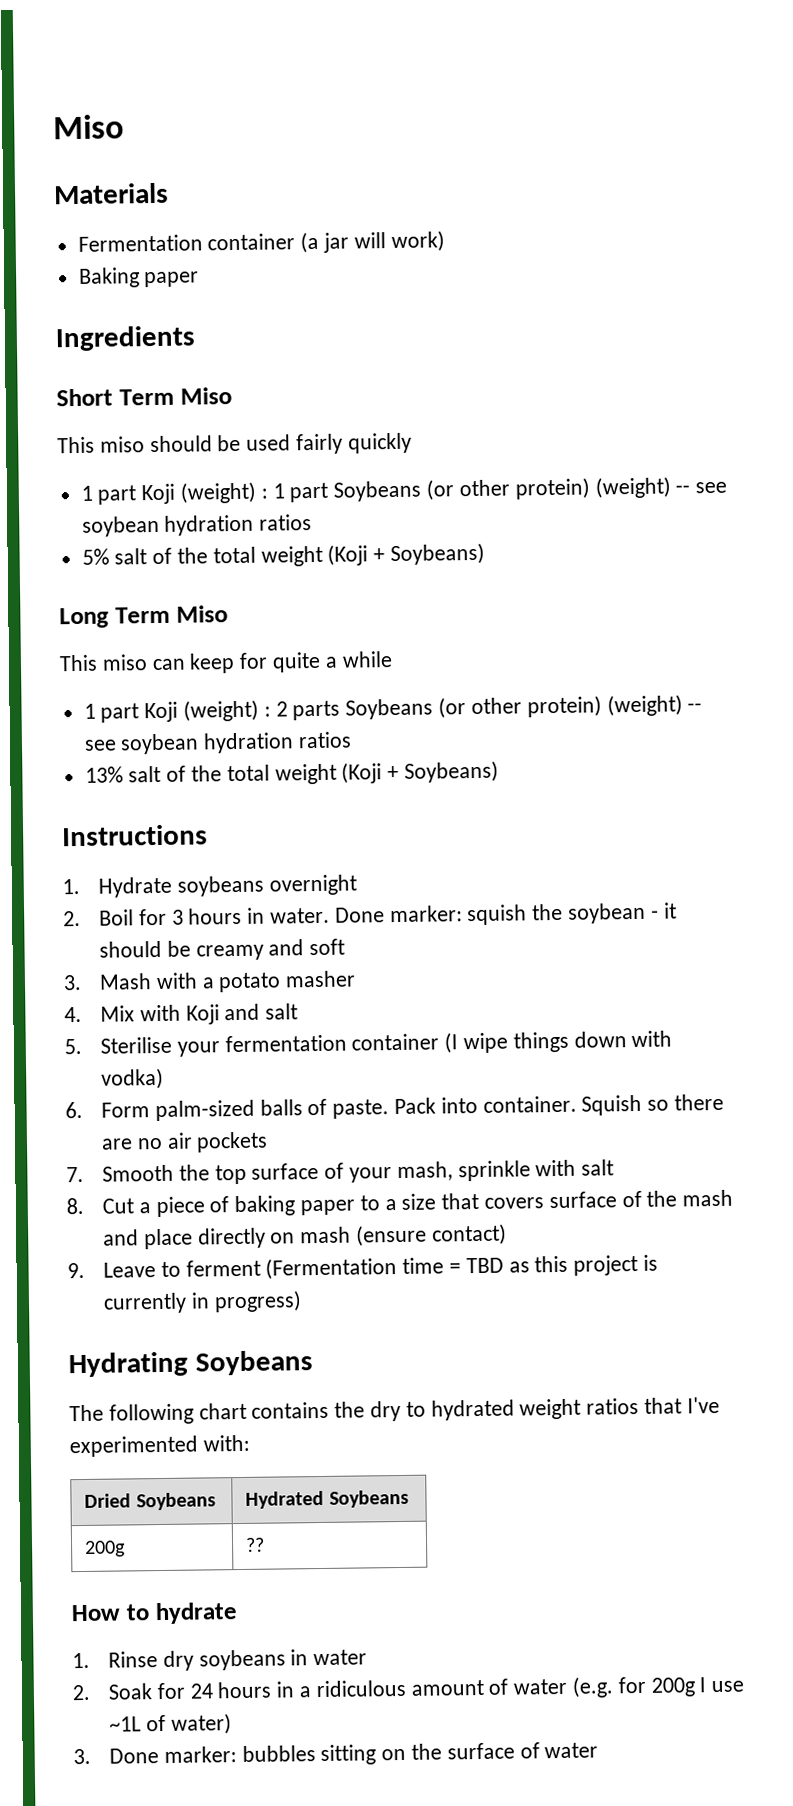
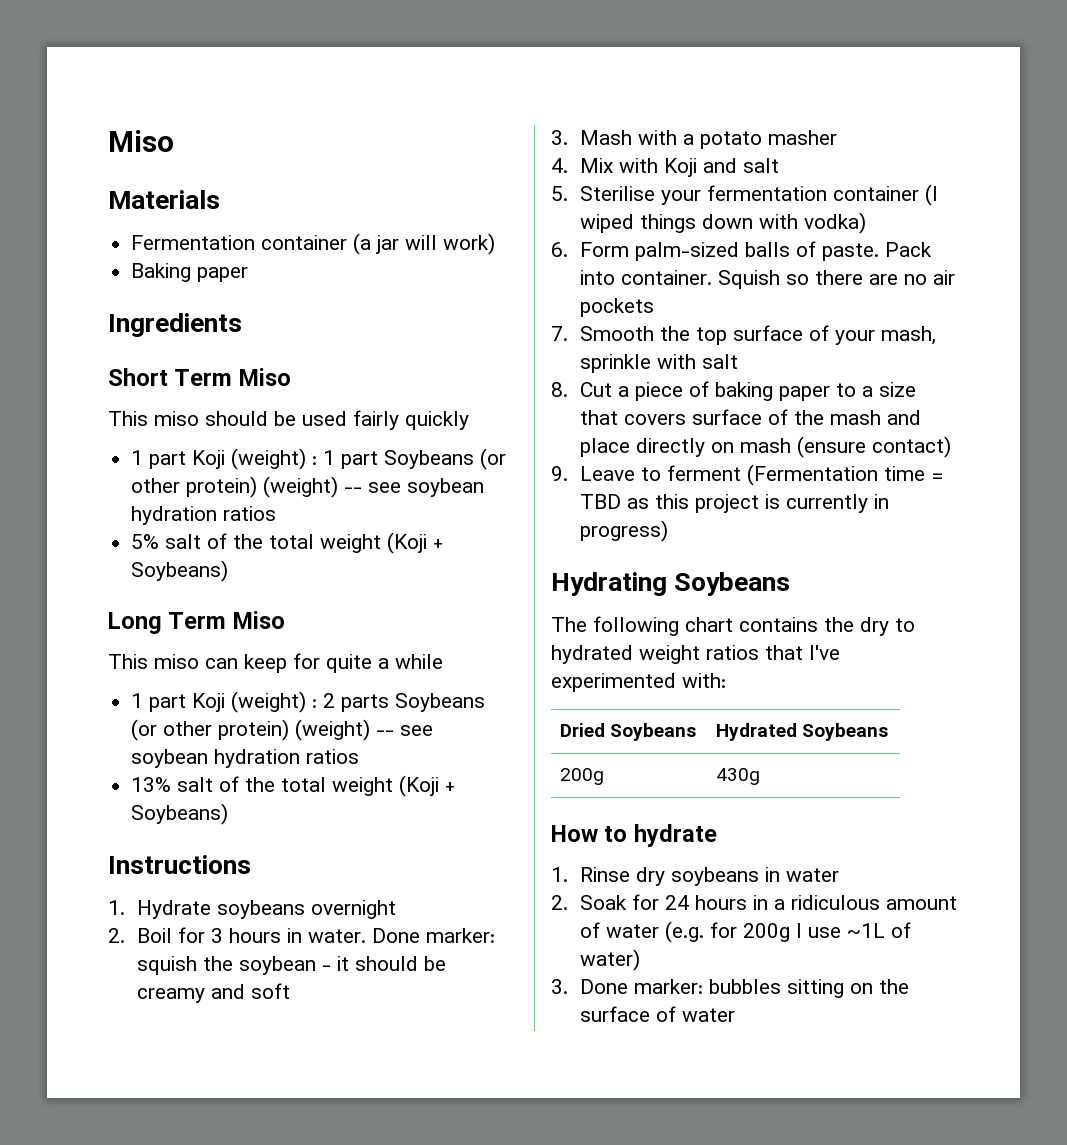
[462,1032,508,1054] wipe -> [579,214,634,233] wiped
[245,1537,266,1552] ?? -> [715,768,760,785] 430g

